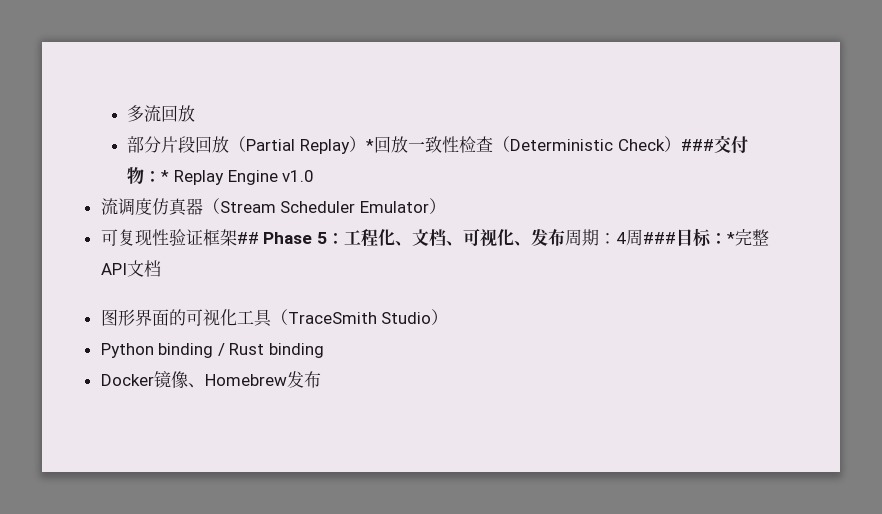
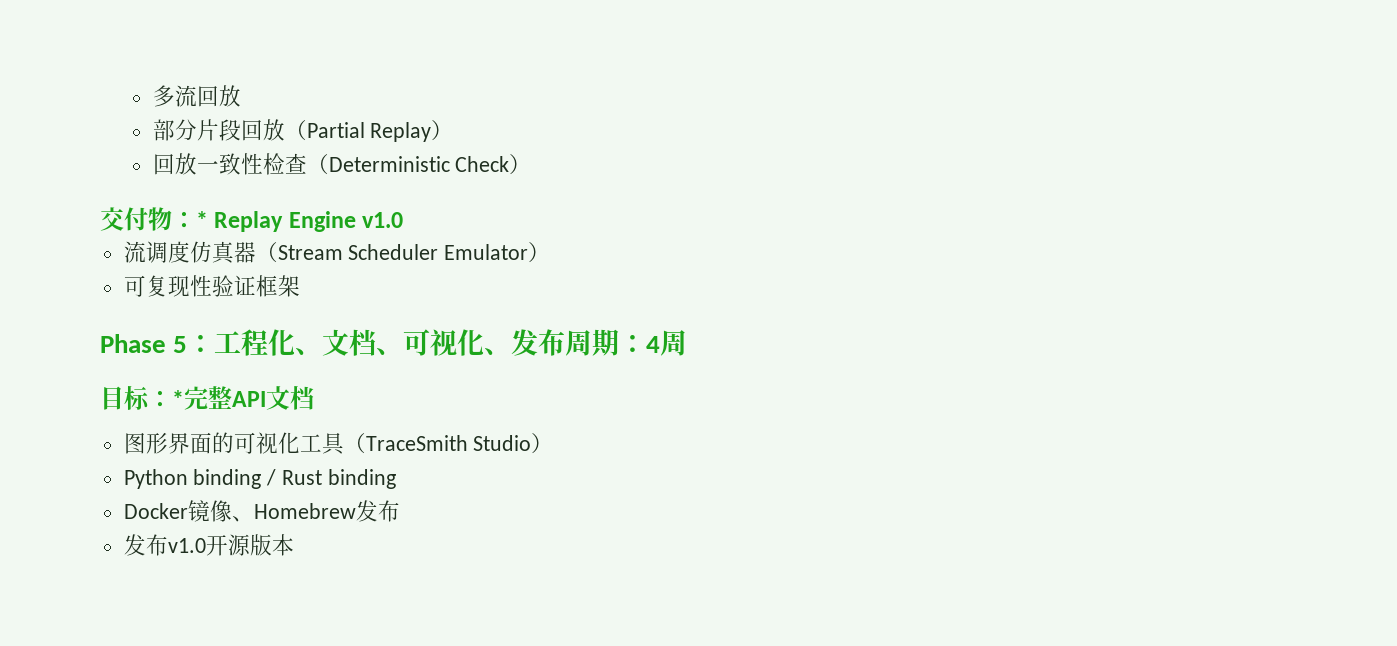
[366,139,375,151] * -> (454, 130) //
[680,139,714,151] ### -> (532, 164) //
[236,232,259,244] ## -> (300, 286) //
[642,232,676,244] ### -> (688, 343) //
(321, 379) none -> [123,534,294,556] // 发布v1.0开源版本

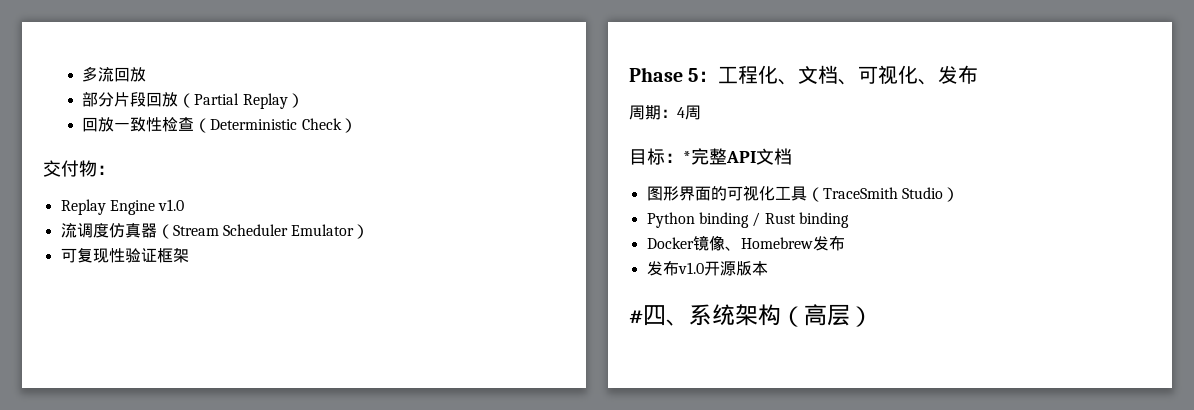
[196,211,208,228] * -> (115, 170) //
(566, 342) none -> (979, 74) //
(294, 545) none -> [629,304,873,327] // #四、系统架构（高层）

